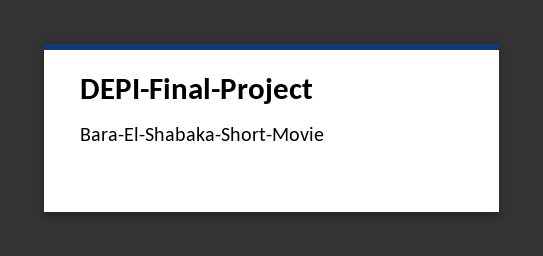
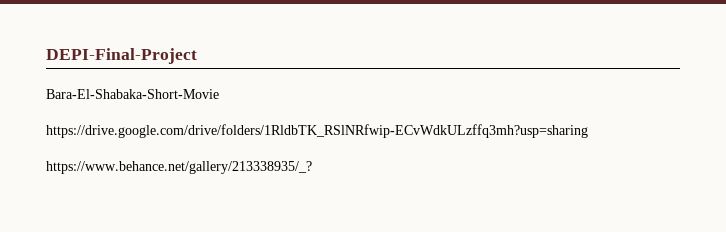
(324, 134) none -> [46,124,588,138] [46,161,312,174] // https://drive.google.com/drive/folders/1RldbTK_RSlNRfwip-ECvWdkULzffq3mh?usp=sharing // https://www.behance.net/gallery/213338935/_?

